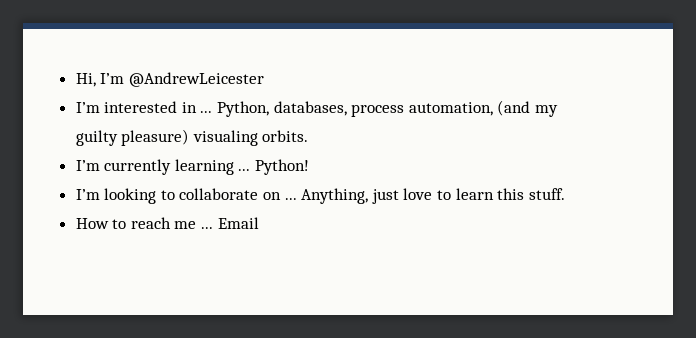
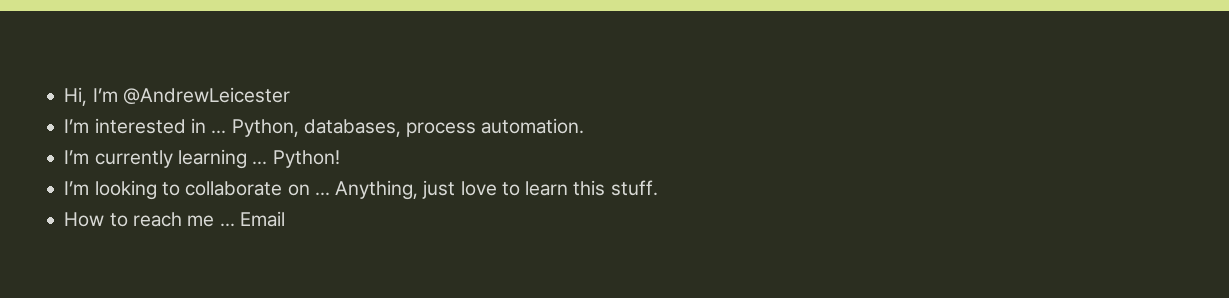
[408,100,559,117] [75,129,309,146] automation, (and my guilty pleasure) visualing orbits. -> [481,118,585,134] automation.

